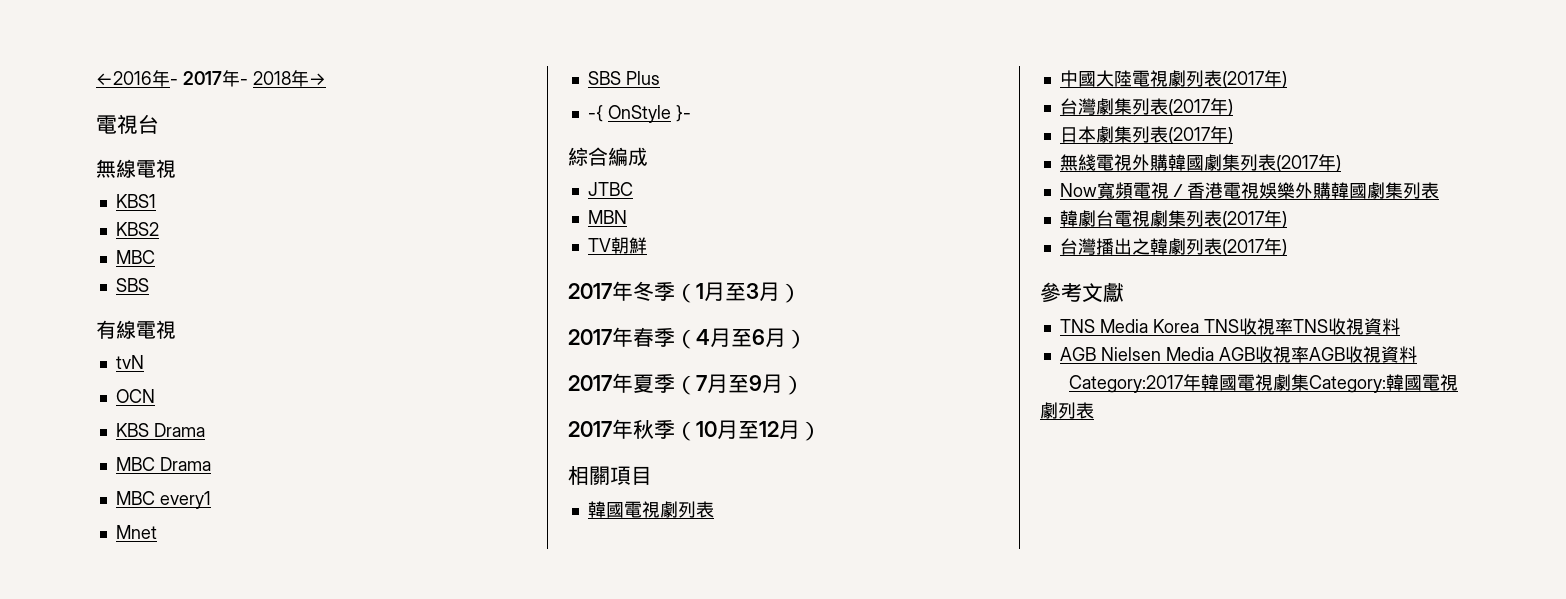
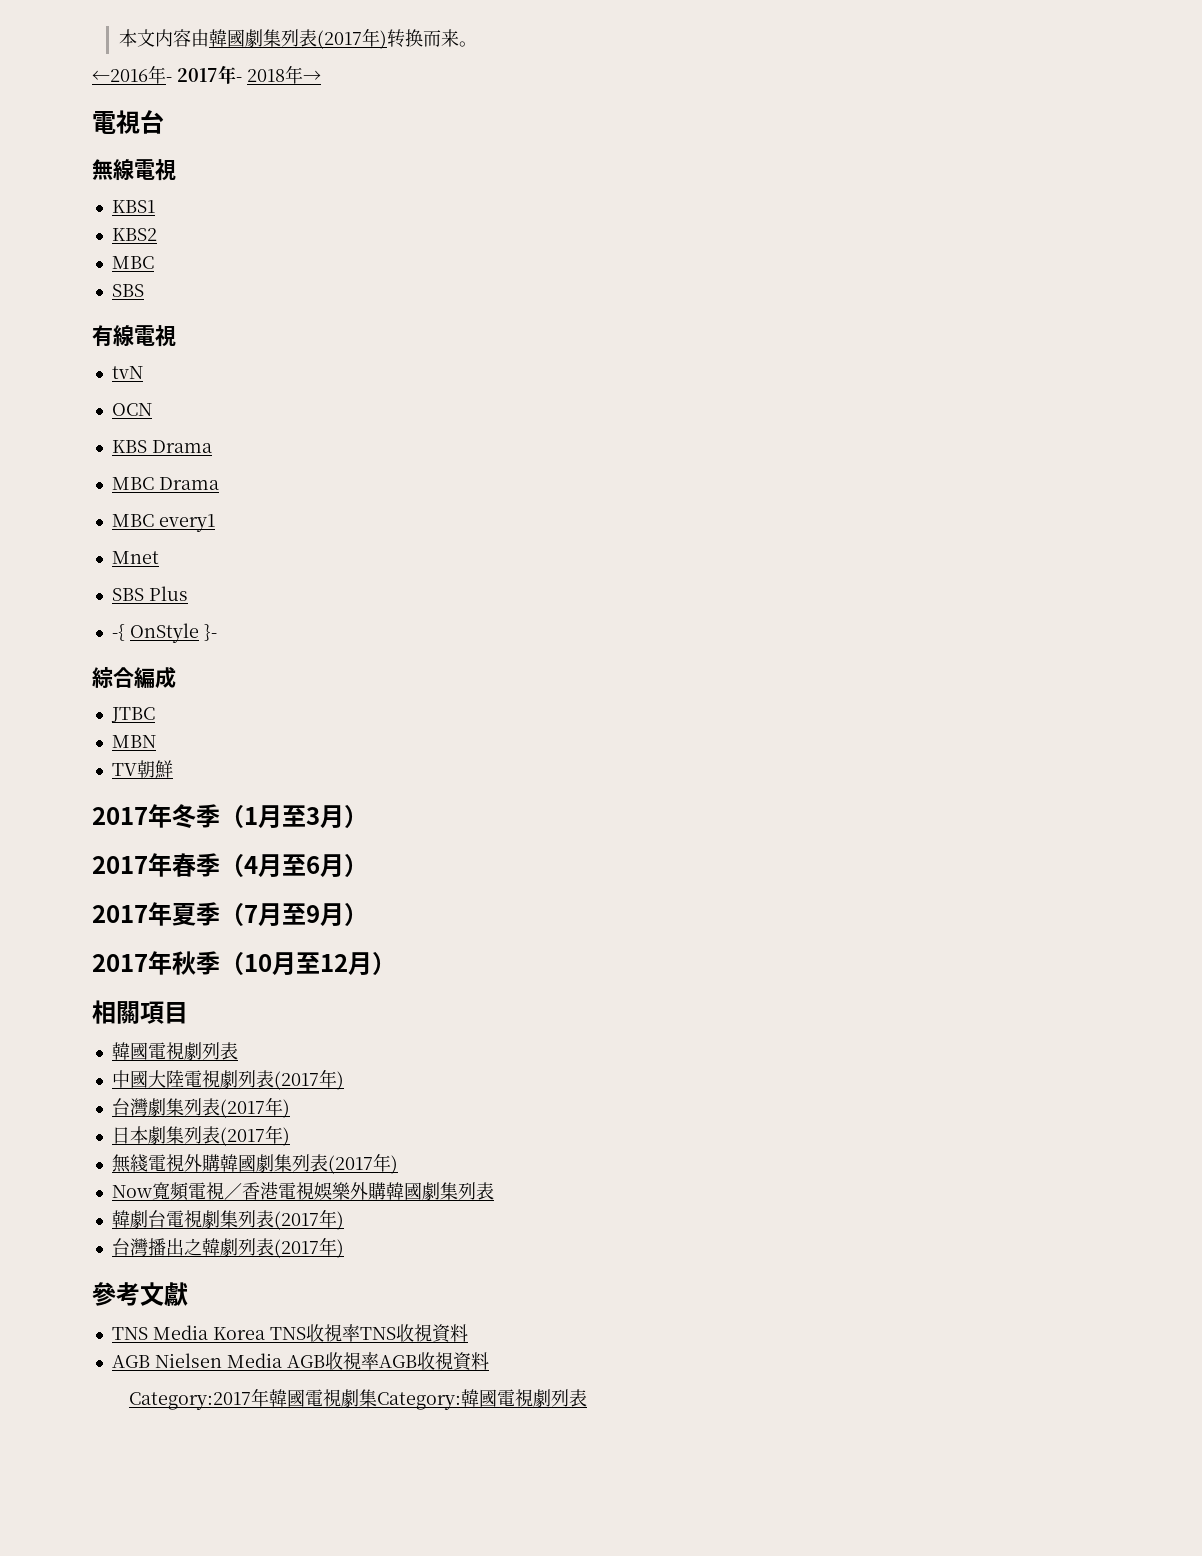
(96, 78) none -> [118,28,477,49] 本文内容由韓國劇集列表(2017年)转换而来。 //

